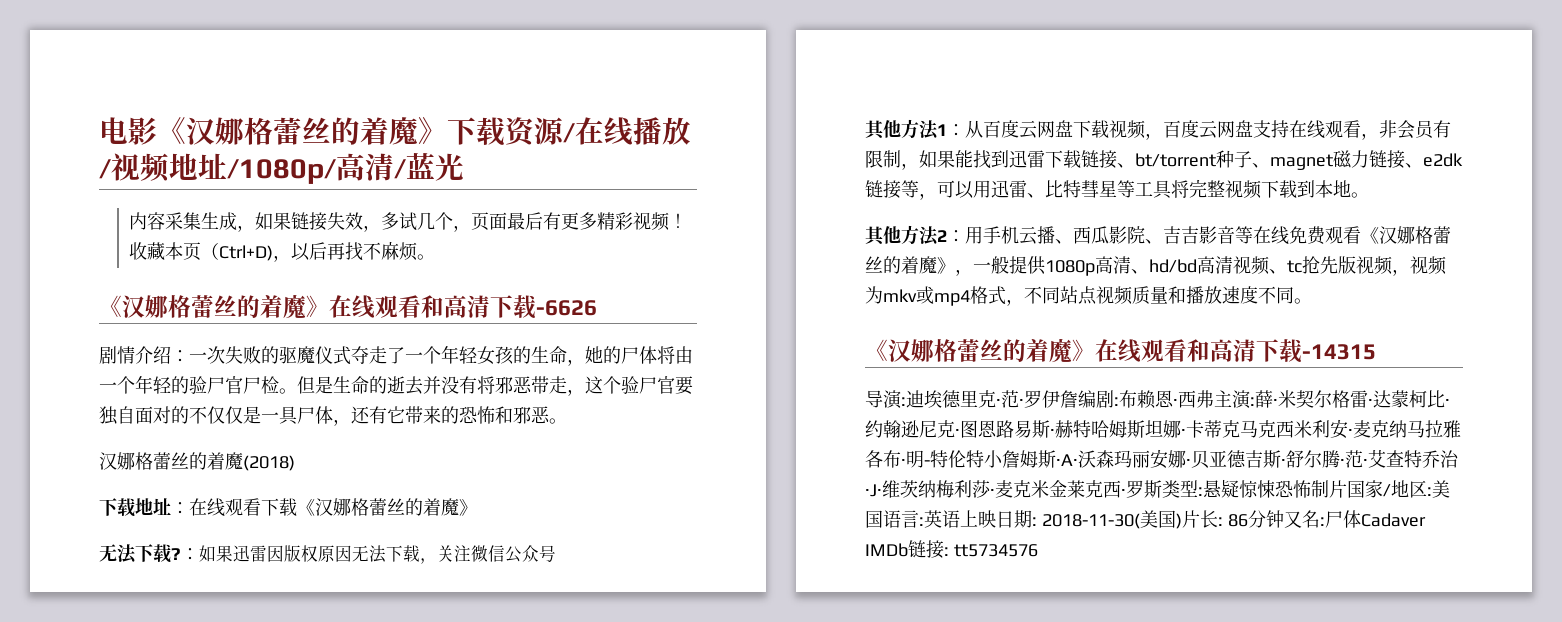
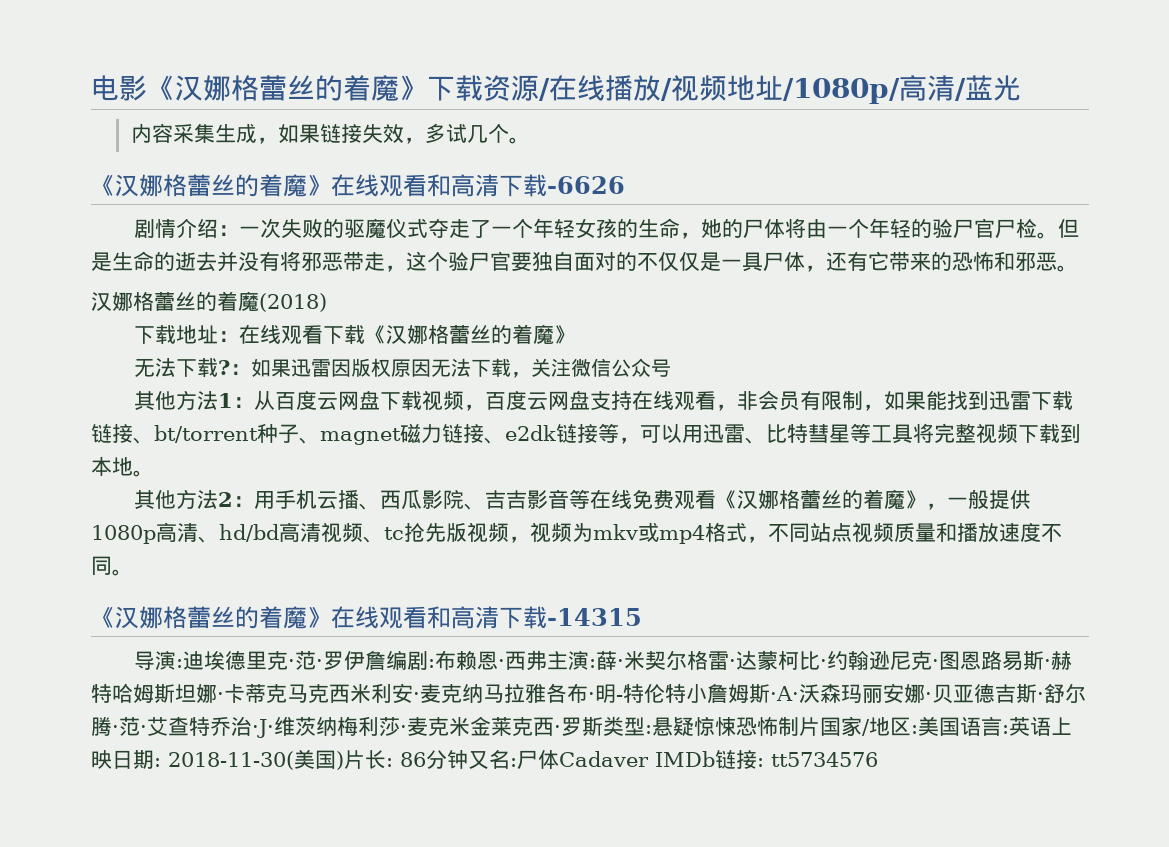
[453,212,688,232] [129,241,418,262] ，页面最后有更多精彩视频！收藏本页（Ctrl+D)，以后再找不麻烦 -> (509, 133) none

